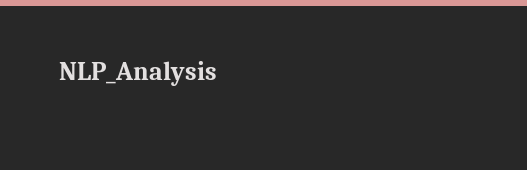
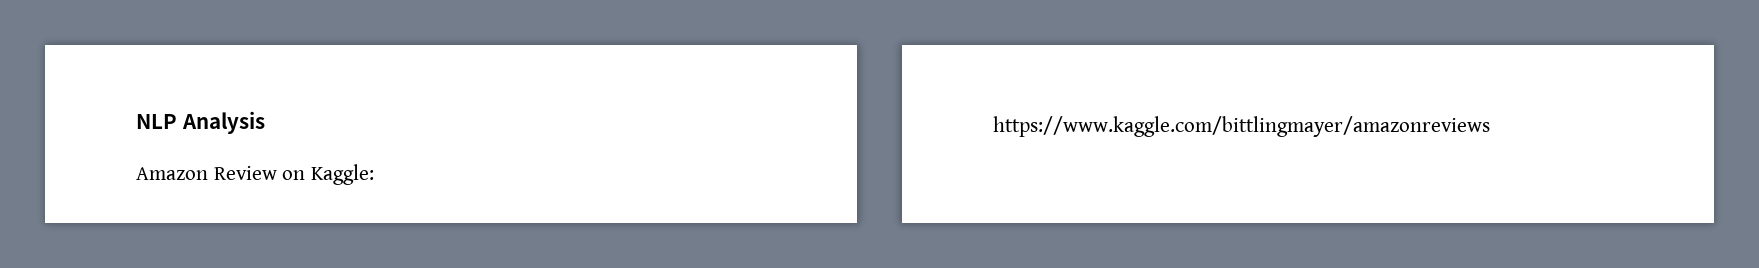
[59,61,217,86] NLP_Analysis -> [136,111,265,134] [136,164,375,185] [993,116,1490,137] NLP Analysis // Amazon Review on Kaggle: https://www.kaggle.com/bittlingmayer/amazonreviews

